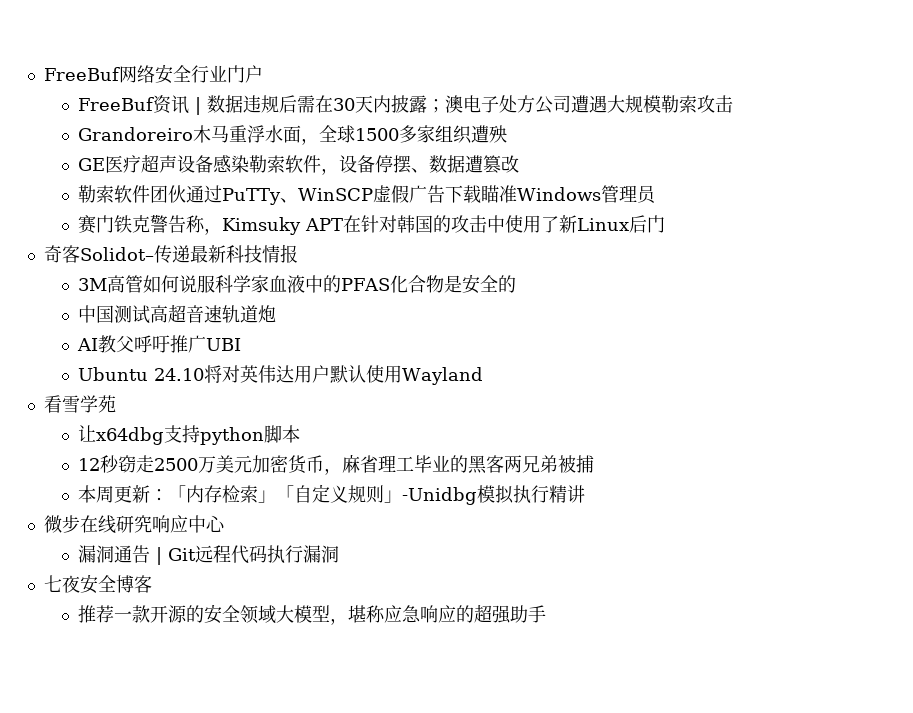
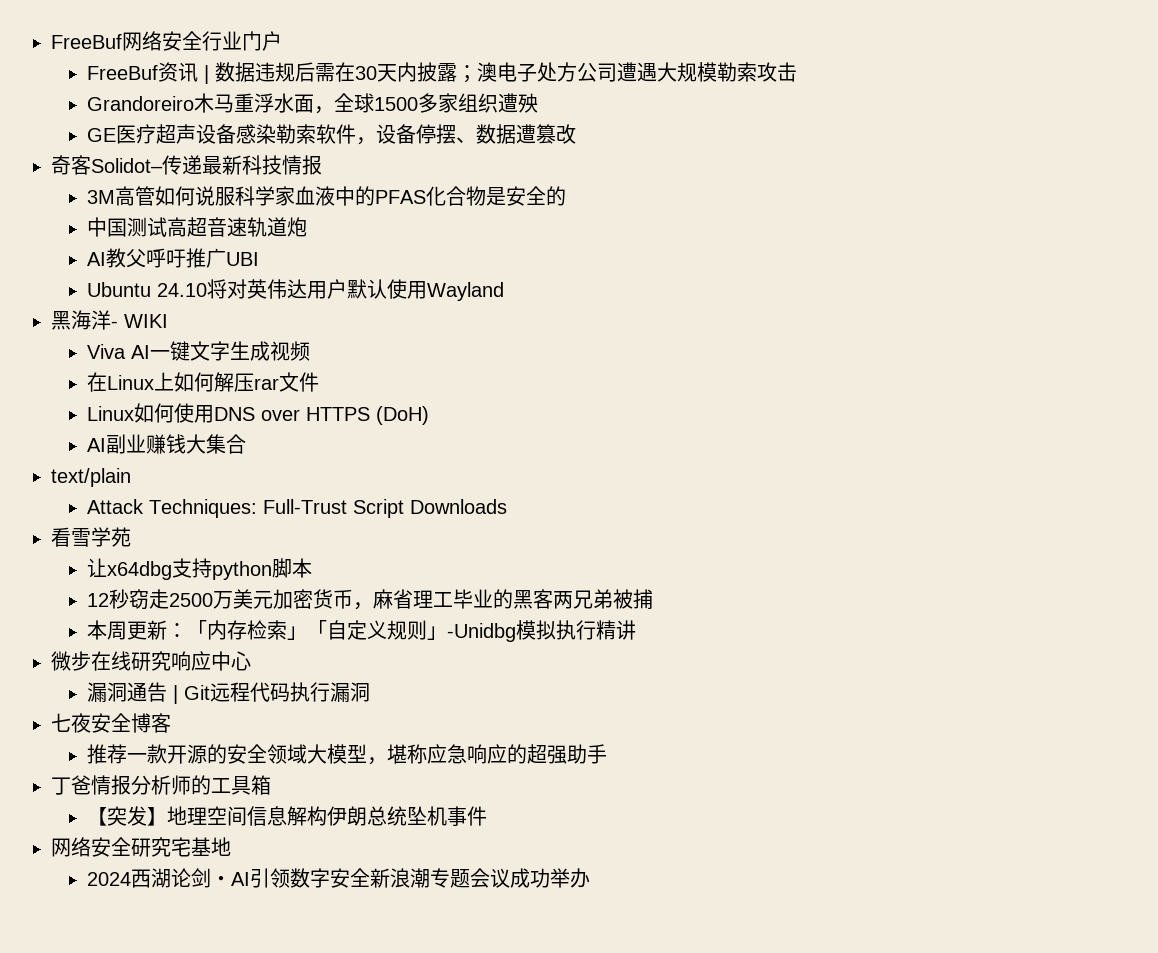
[78,185,658,205] [78,214,666,235] // 勒索软件团伙通过PuTTy、WinSCP虚假广告下载瞄准Windows管理员 // 赛门铁克警告称，Kimsuky APT在针对韩国的攻击中使用了新Linux后门 -> (577, 134) none
(484, 376) none -> [51,310,168,330] [87,341,311,361] [87,372,320,392] [87,403,430,425] [87,434,247,454] [51,468,131,487] [87,499,508,518] // 黑海洋- WIKI // Viva AI一键文字生成视频 // 在Linux上如何解压rar文件 // Linux如何使用DNS over HTTPS (DoH) // AI副业赚钱大集合 // text/plain // Attack Techniques: Full-Trust Script Downloads
(547, 614) none -> [51,775,271,795] [87,806,488,826] [51,837,231,857] [87,868,591,888] // 丁爸情报分析师的工具箱 // 【突发】地理空间信息解构伊朗总统坠机事件 // 网络安全研究宅基地 // 2024西湖论剑・AI引领数字安全新浪潮专题会议成功举办

